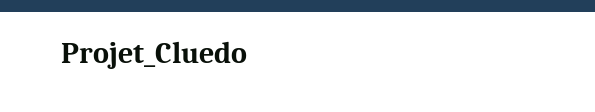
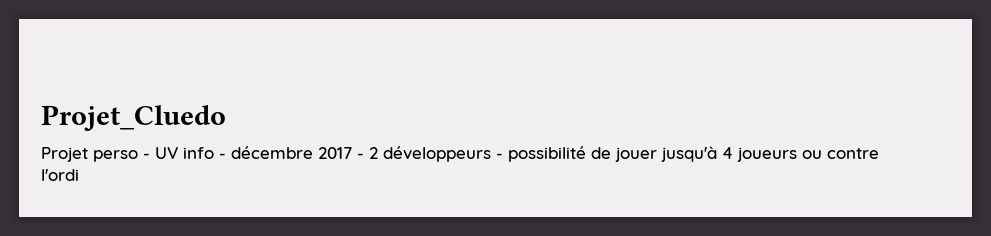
(247, 55) none -> [41,146,879,162] [41,169,79,181] // Projet perso - UV info - décembre 2017 - 2 développeurs - possibilité de jouer jusqu'à 4 joueurs ou contre l'ordi

